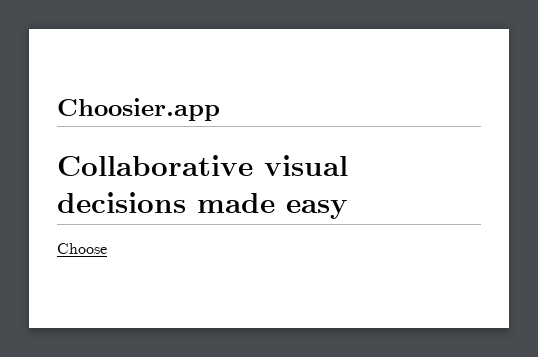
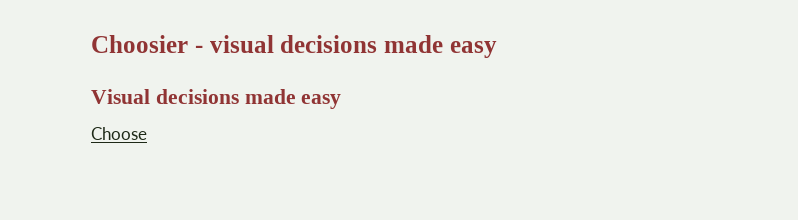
[57,98,220,121] [57,155,253,176] Choosier.app // Collaborative -> [91,35,203,53] Choosier -
(348, 209) none -> [91,89,342,109] // Visual decisions made easy

